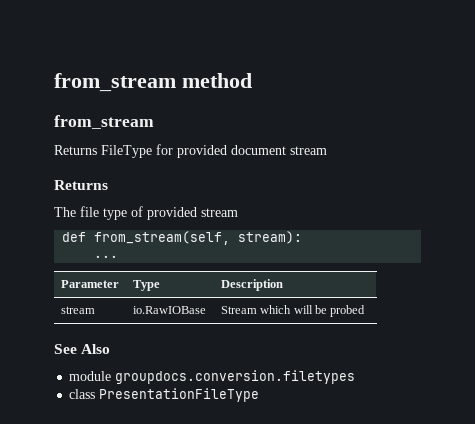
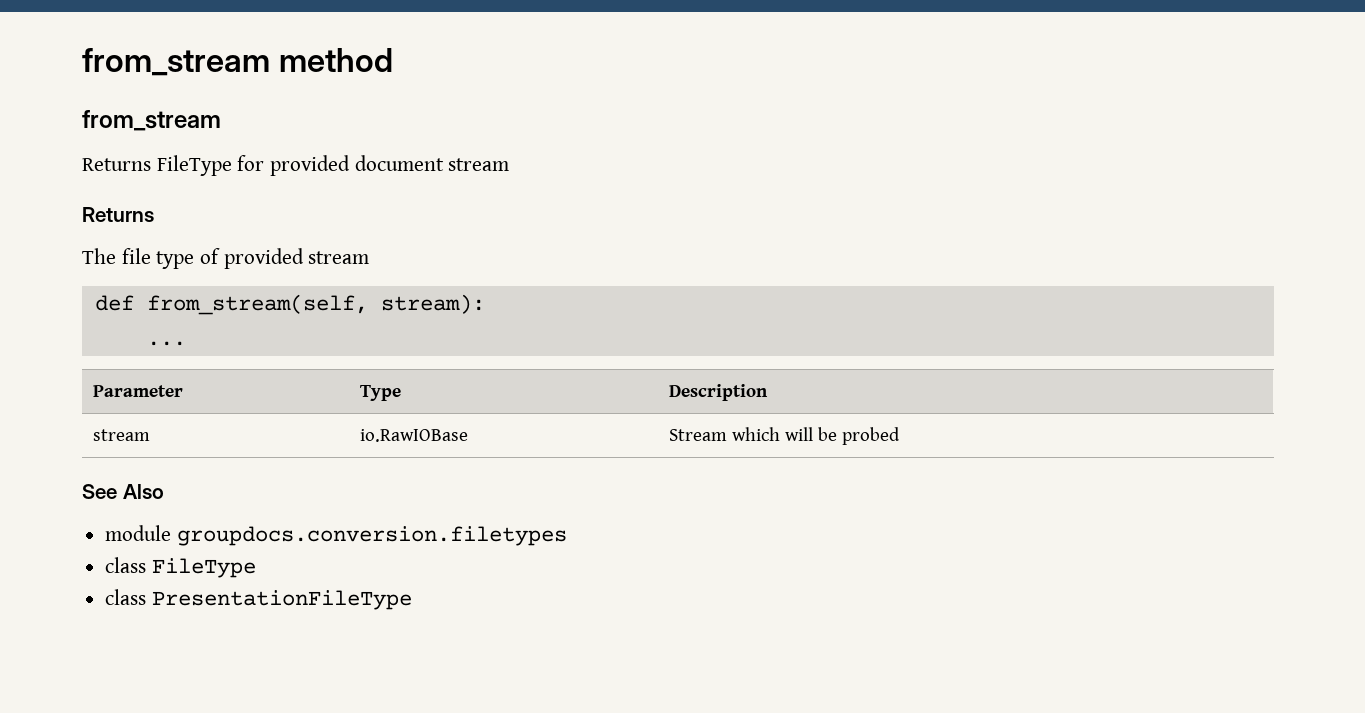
(356, 377) none -> [105,557,256,578] // class FileType

